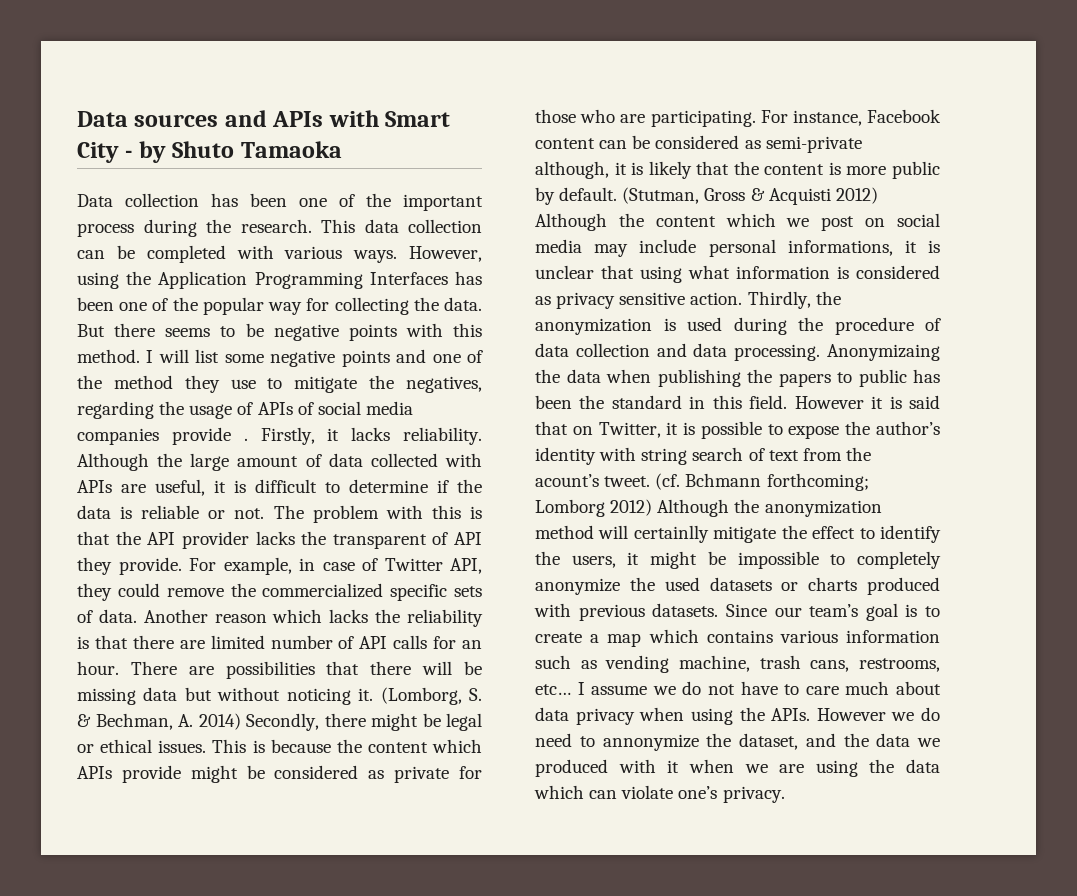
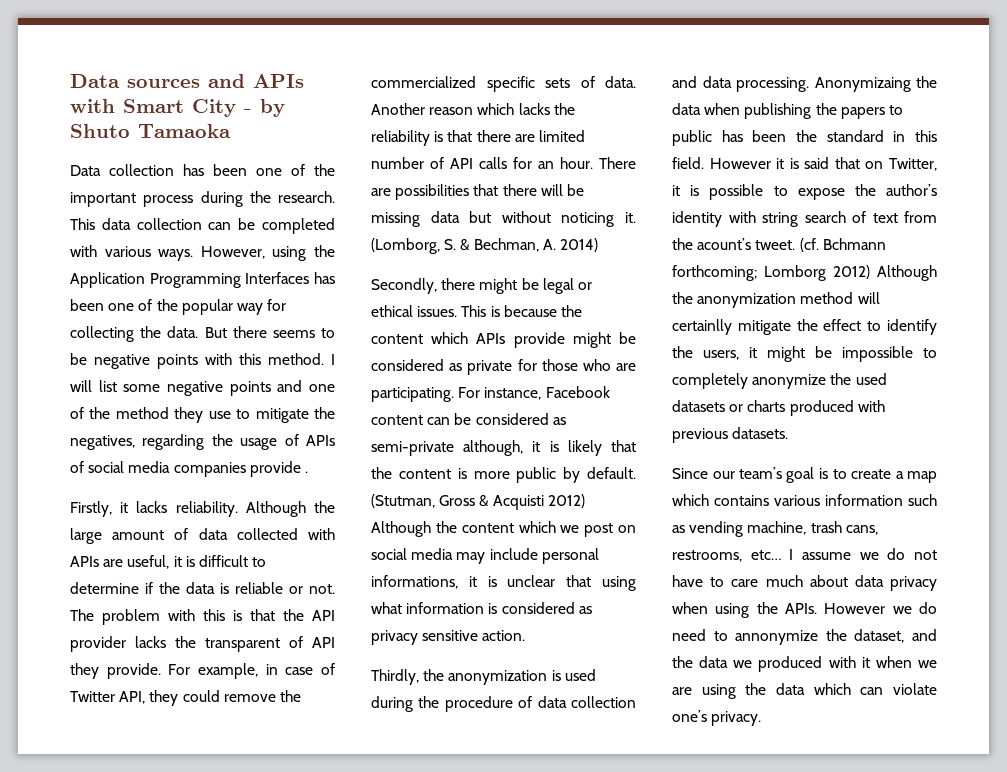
(248, 439) none -> (308, 472) //
(241, 721) none -> (598, 245) //
(743, 298) none -> (526, 635) //
(719, 610) none -> (789, 433) //

